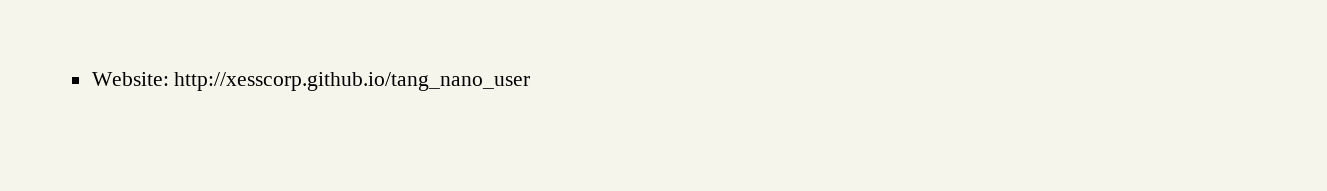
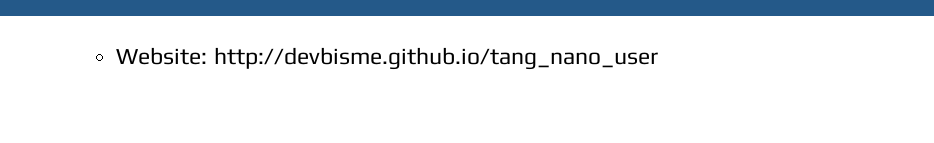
[174,72,531,91] http://xesscorp.github.io/tang_nano_user -> [213,47,658,70] http://devbisme.github.io/tang_nano_user

